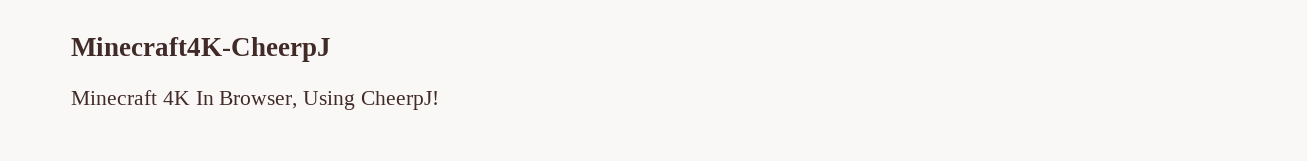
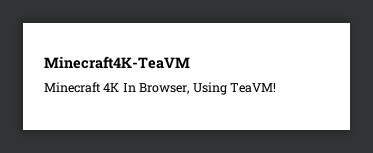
[71,37,331,62] Minecraft4K-CheerpJ -> [44,56,190,69] Minecraft4K-TeaVM
[361,91,440,110] CheerpJ! -> [229,83,276,93] TeaVM!

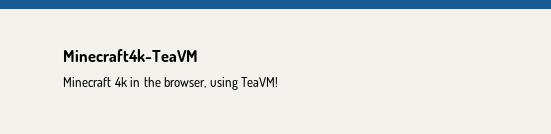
[44,56,190,69] Minecraft4K-TeaVM -> [63,49,198,62] Minecraft4k-TeaVM
[103,82,227,95] 4K In Browser, Using -> [114,77,238,90] 4k in the browser, using

